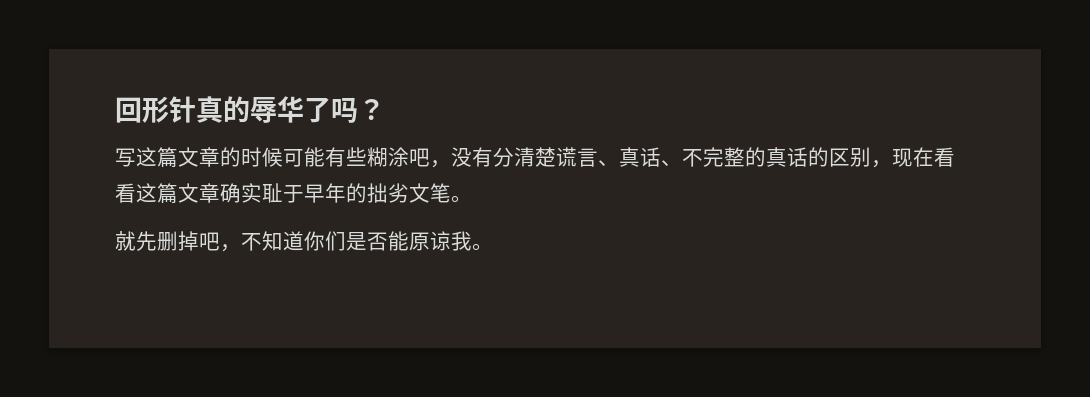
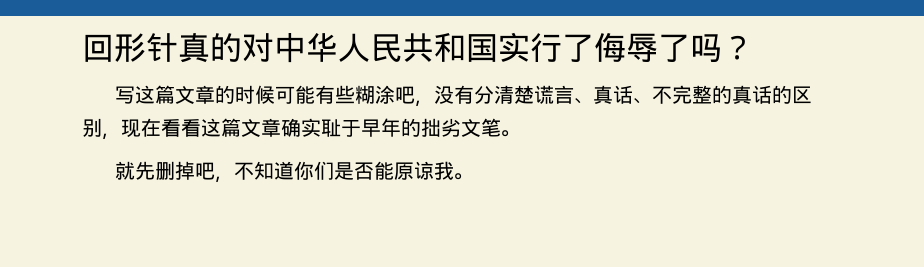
[250,96,304,123] 辱华 -> [242,32,658,63] 对中华人民共和国实行了侮辱

